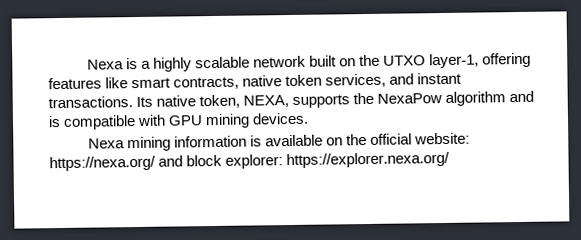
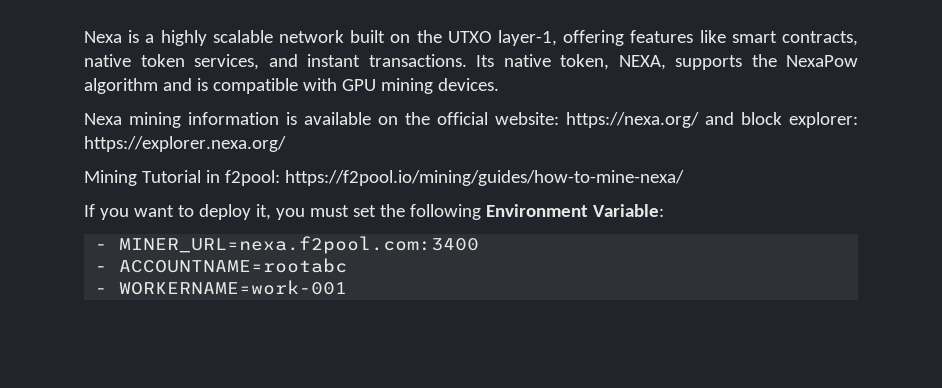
(451, 160) none -> [84,170,684,186] [84,204,664,220] [95,236,480,254] [95,258,348,273] [95,280,348,295] // Mining Tutorial in f2pool: https://f2pool.io/mining/guides/how-to-mine-nexa/ // If you want to deploy it, you must set the following Environment Variable: // - MINER_URL=nexa.f2pool.com:3400 // - ACCOUNTNAME=rootabc // - WORKERNAME=work-001

